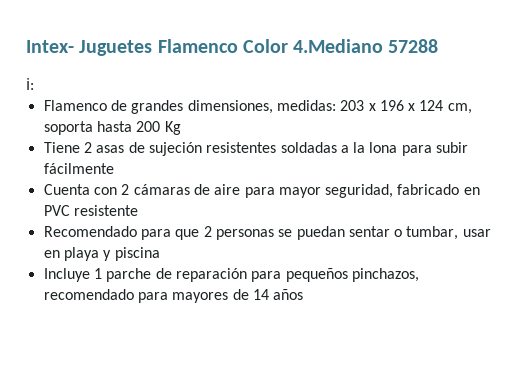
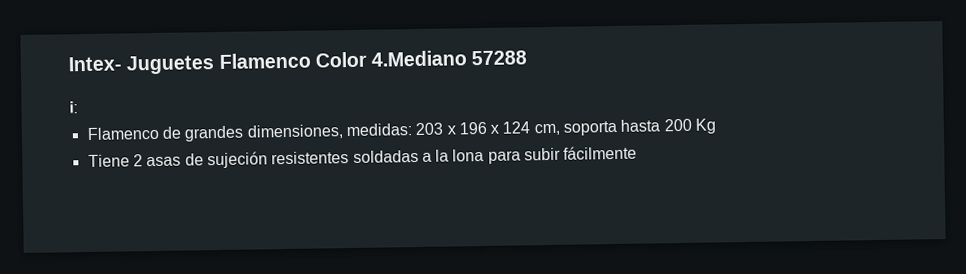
[43,184,480,198] [43,205,138,216] [43,226,491,240] [43,247,160,261] [43,268,419,282] [43,289,304,303] // Cuenta con 2 cámaras de aire para mayor seguridad, fabricado en PVC resistente // Recomendado para que 2 personas se puedan sentar o tumbar, usar en playa y piscina // Incluye 1 parche de reparación para pequeños pinchazos, recomendado para mayores de 14 años -> (638, 152) none

